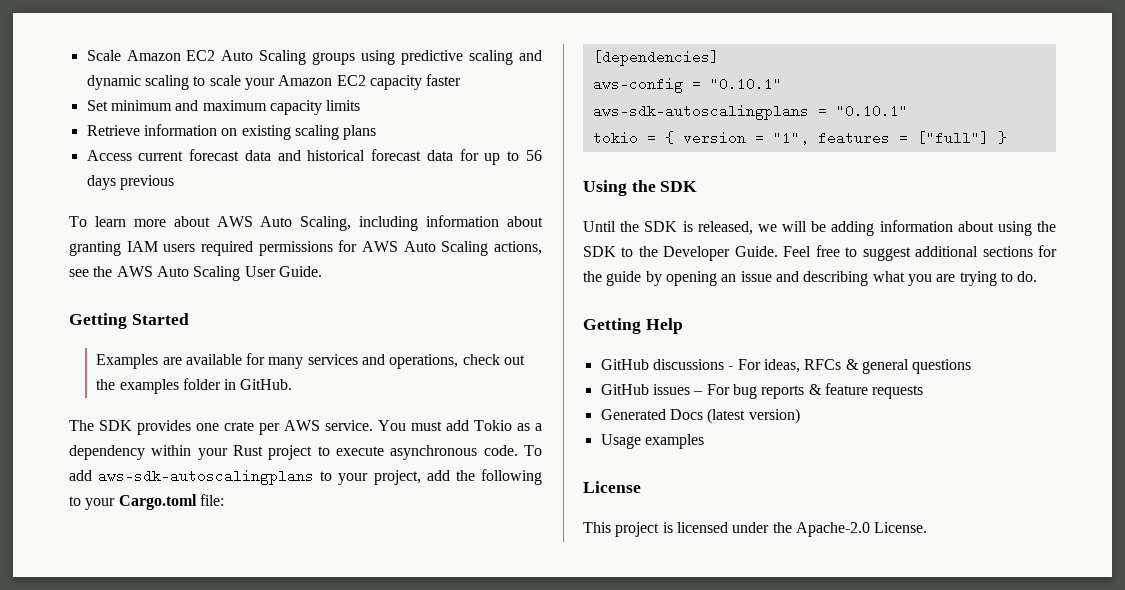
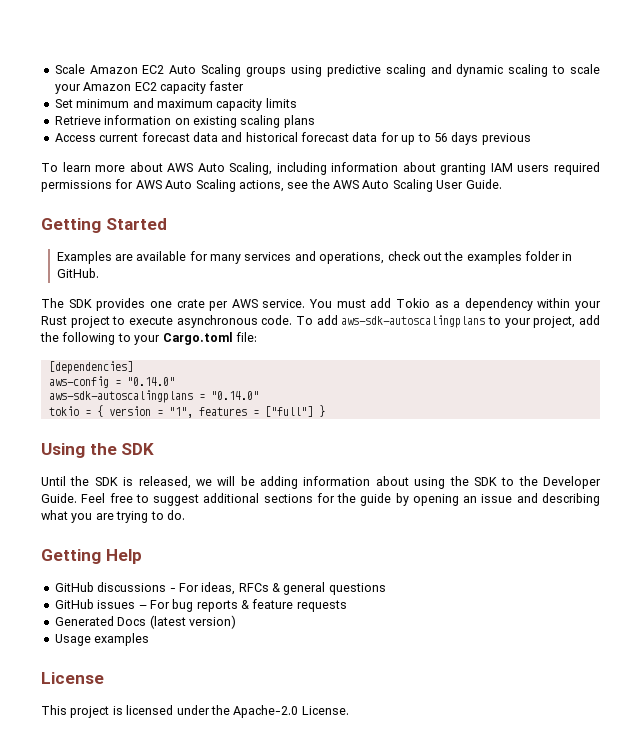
[709,77,782,91] "0.10.1" -> [126,377,175,386] "0.14.0"
[835,104,908,118] "0.10.1" -> [210,391,259,400] "0.14.0"

